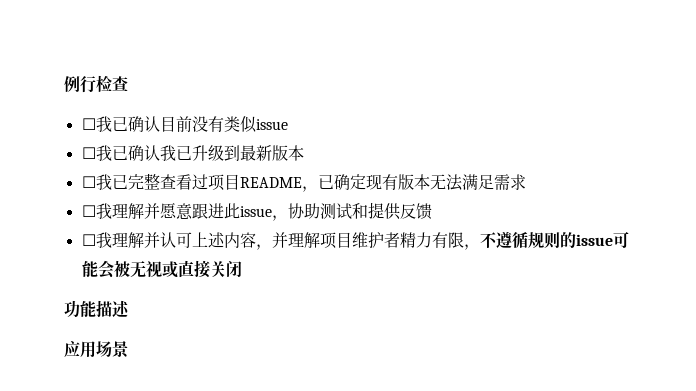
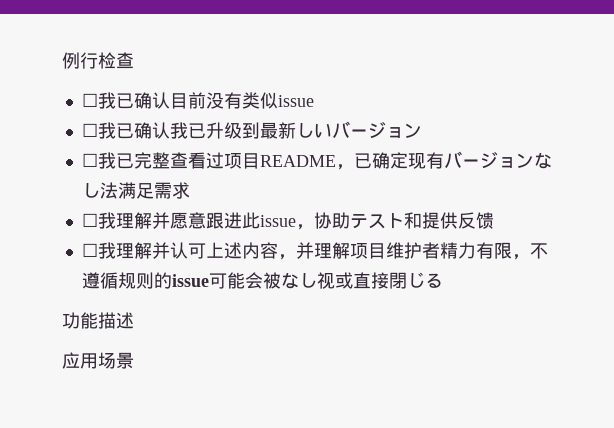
[271,145,304,161] 版本 -> [295,121,422,139] しいバージョン
[397,174,446,190] 版本无 -> [443,151,552,169] [81,183,100,198] バージョンなし
[319,203,352,219] 测试 -> [349,213,404,229] テスト
[129,261,146,278] 无 -> [280,272,317,289] なし
[209,261,242,278] 关闭 -> [388,272,443,289] 閉じる

